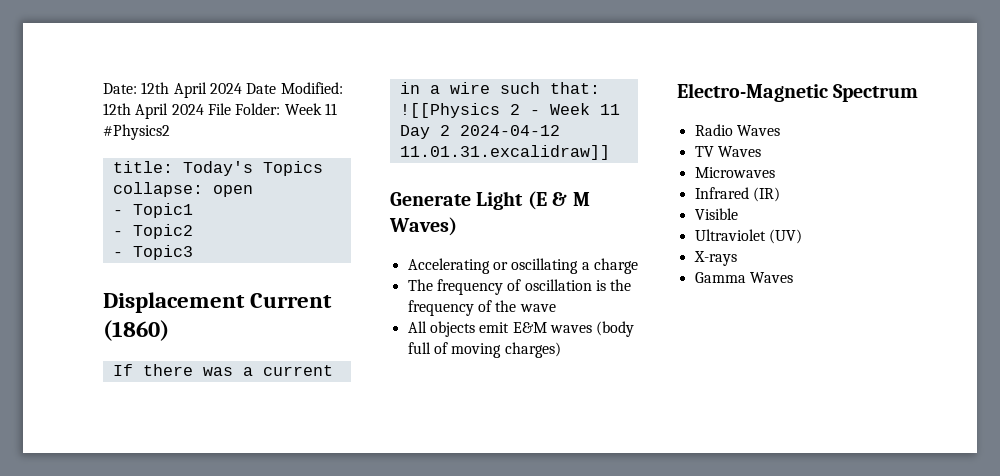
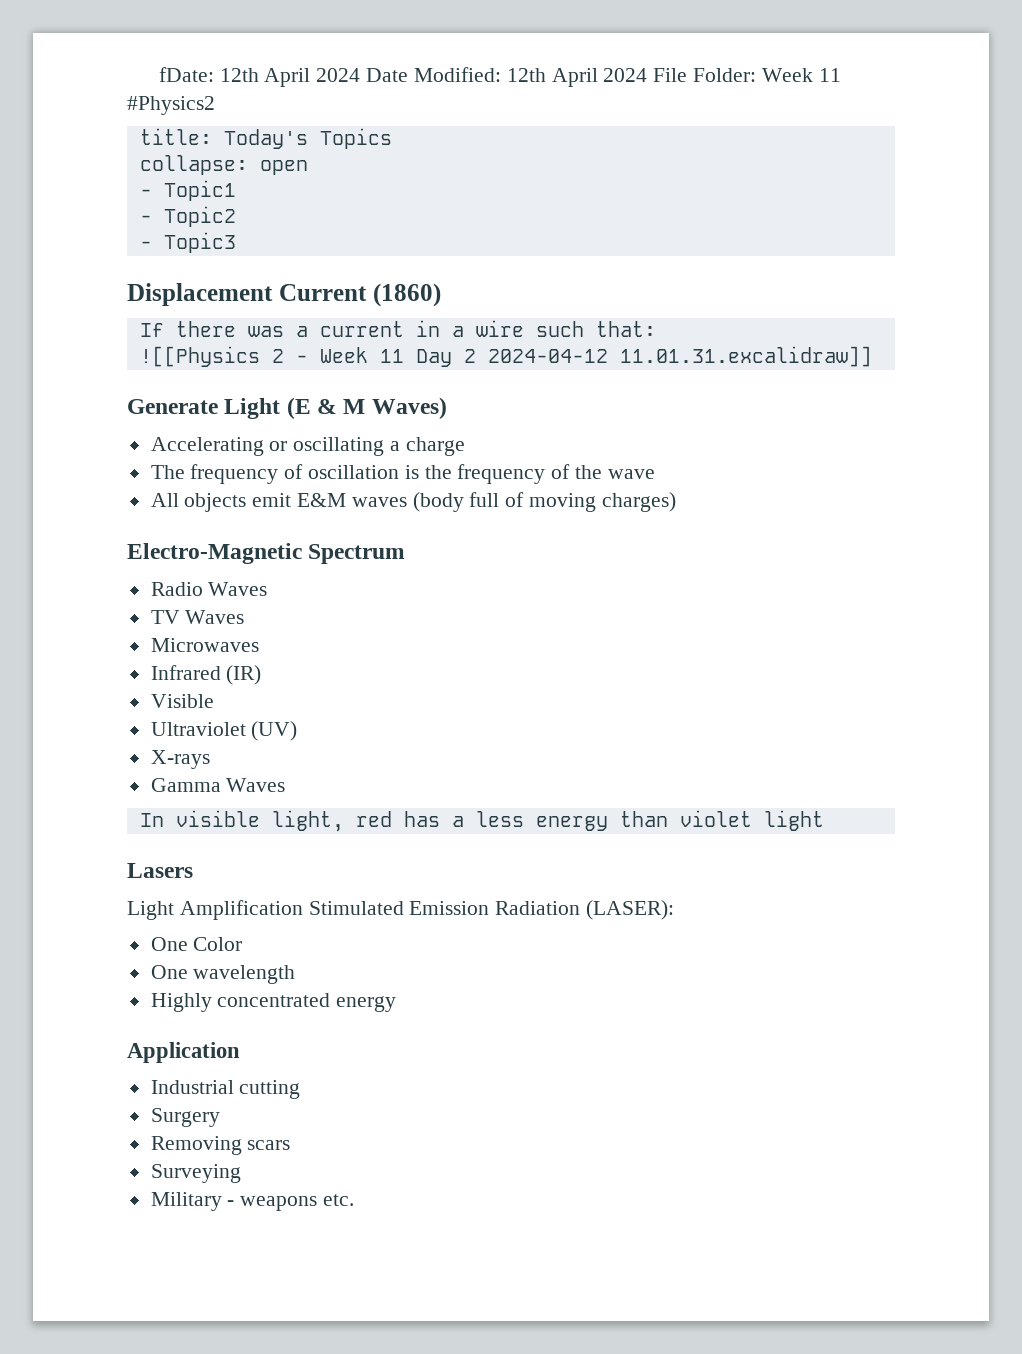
[103,83,137,94] Date: -> [158,67,214,82] fDate:
(793, 277) none -> [139,810,824,832] [127,863,193,878] [127,900,675,920] [150,937,243,951] [150,965,296,984] [150,993,397,1012] [127,1042,240,1063] [150,1080,301,1099] [150,1108,220,1127] [150,1136,291,1155] [150,1164,241,1183] [150,1192,355,1211] // In visible light, red has a less energy than violet light // Lasers // Light Amplification Stimulated Emission Radiation (LASER): // One Color // One wavelength // Highly concentrated energy // Application // Industrial cutting // Surgery // Removing scars // Surveying // Military - weapons etc.

